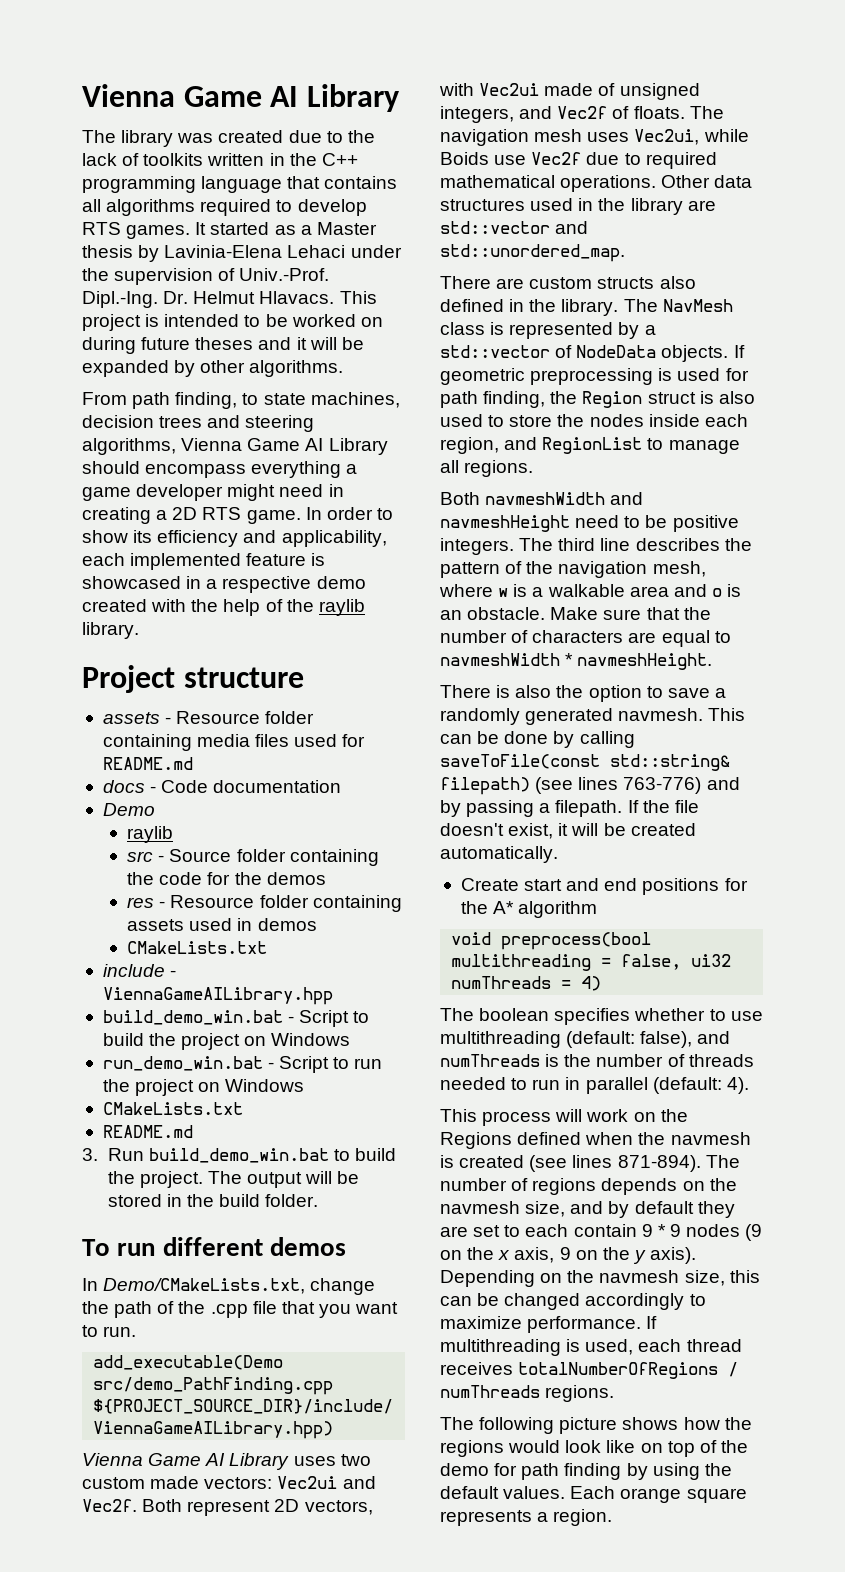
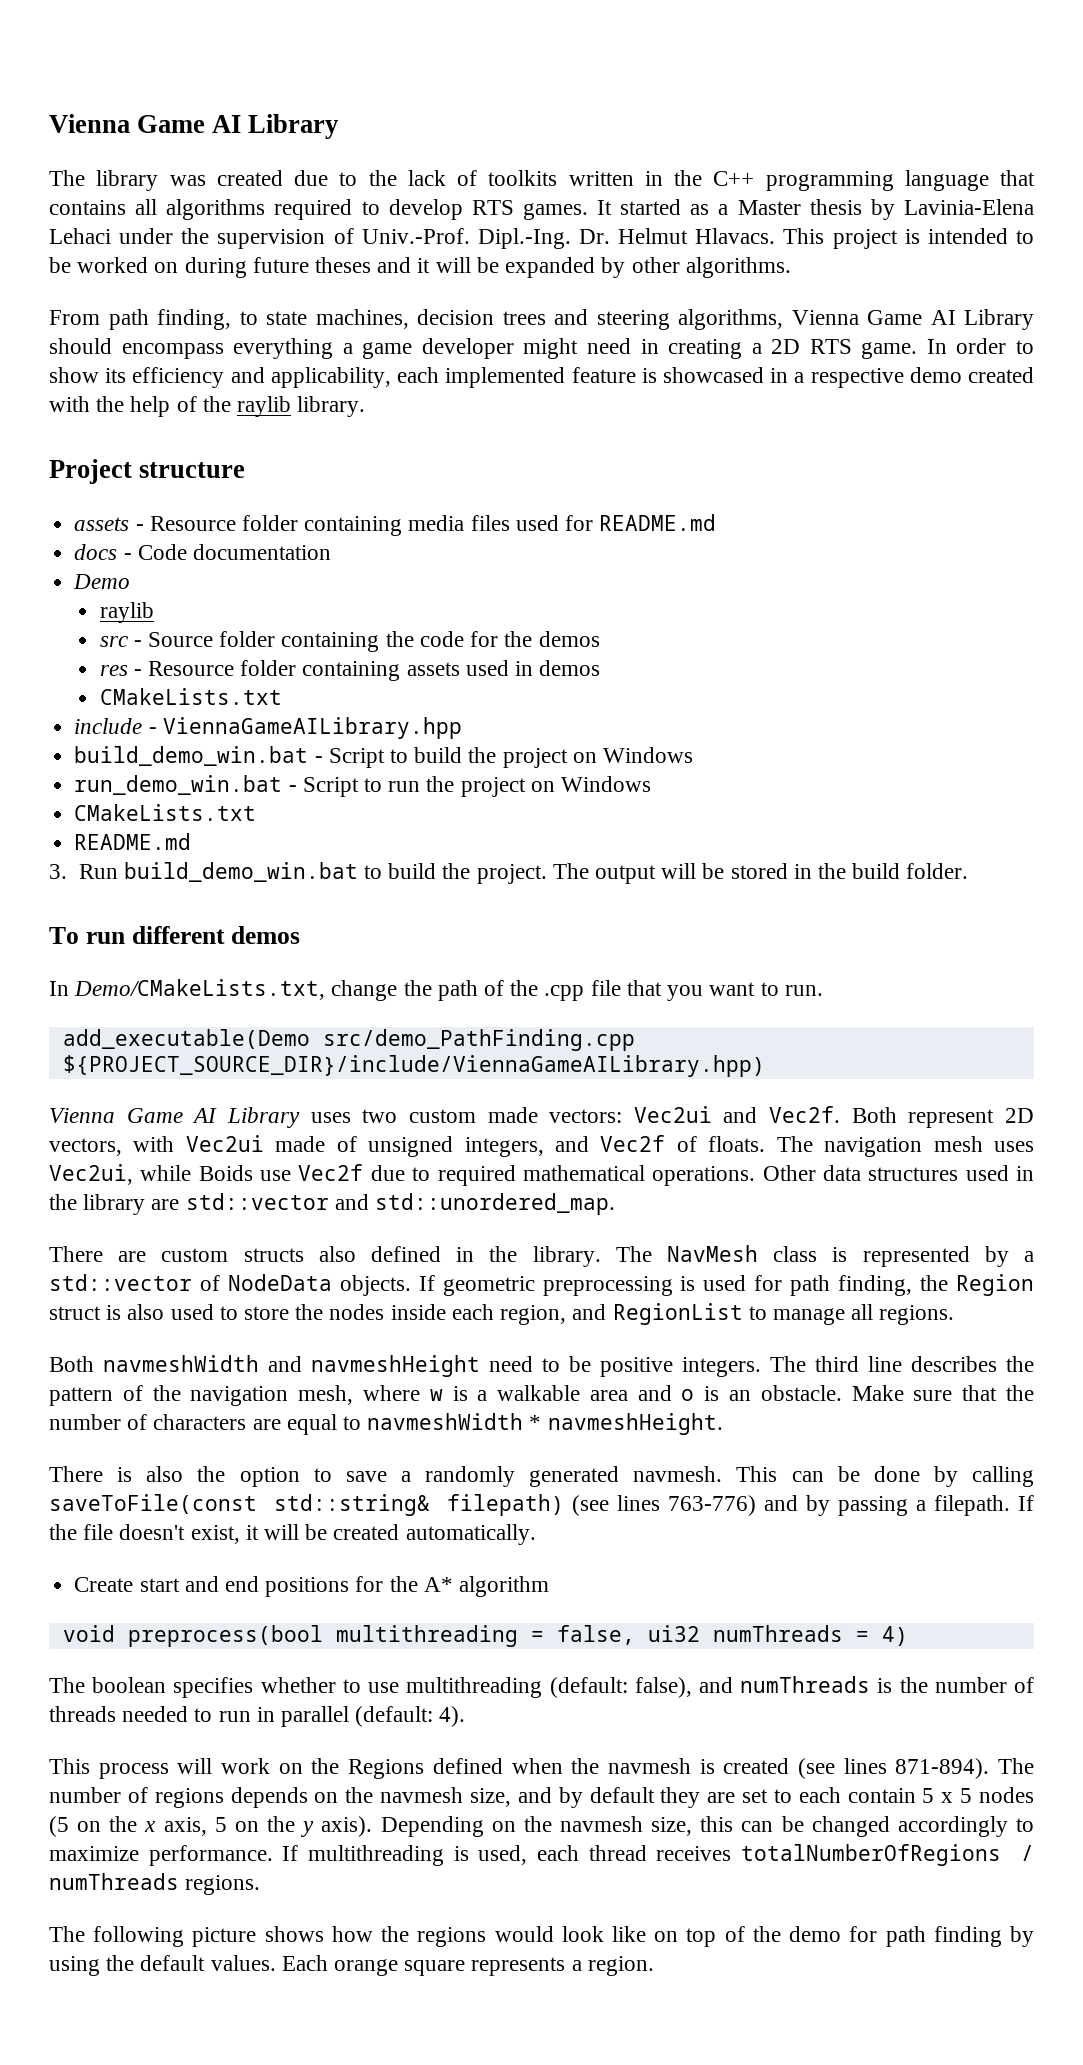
[641,1224,763,1241] 9 * 9 nodes (9 -> [922,1787,1035,1803] [49,1816,69,1837] 5 x 5 nodes (5
[559,1247,571,1260] 9 -> [214,1817,227,1832] 5

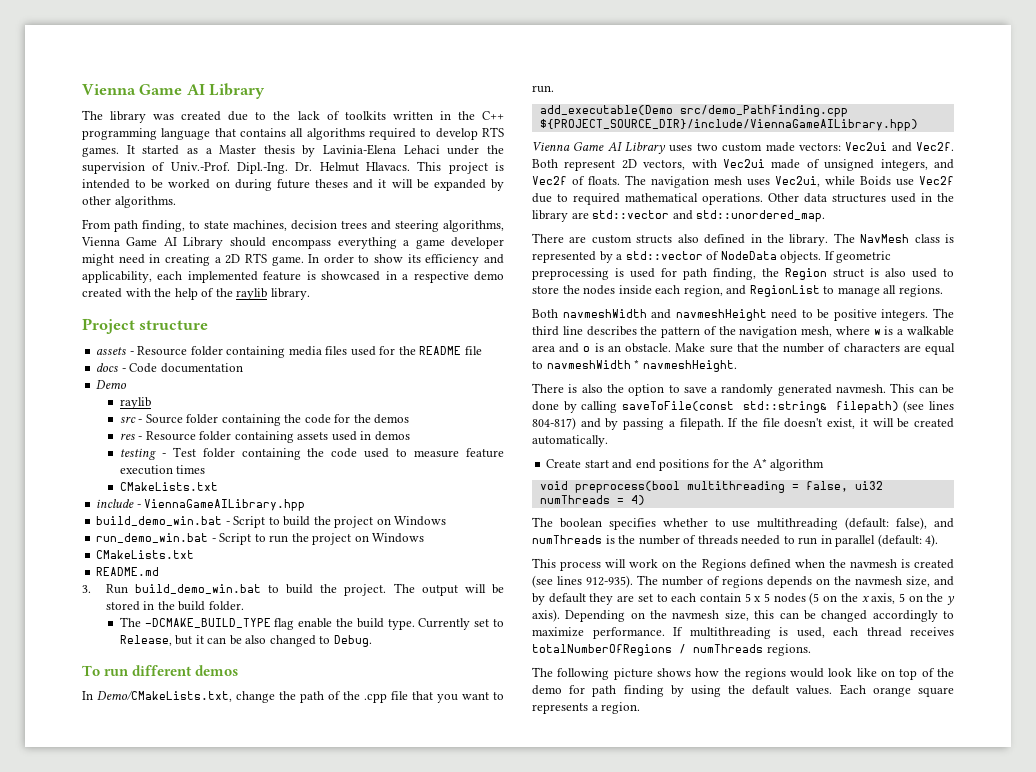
[599,514,717,531] README.md -> [398,346,482,355] the README file
(601, 668) none -> [119,447,504,460] [119,465,206,475] // testing - Test folder containing the code used to measure feature execution times
(969, 871) none -> [119,617,505,630] [119,635,372,647] // The -DCMAKE_BUILD_TYPE flag enable the build type. Currently set to Release, but it can be also changed to Debug.
[322,1029,635,1051] src/demo_PathFinding.cpp -> [679,105,848,117] src/demo_Pathfinding.cpp
[667,1495,756,1516] 763-776) -> [532,417,576,430] 804-817)
[895,1758,990,1779] 871-894). -> [586,575,633,588] 912-935).

